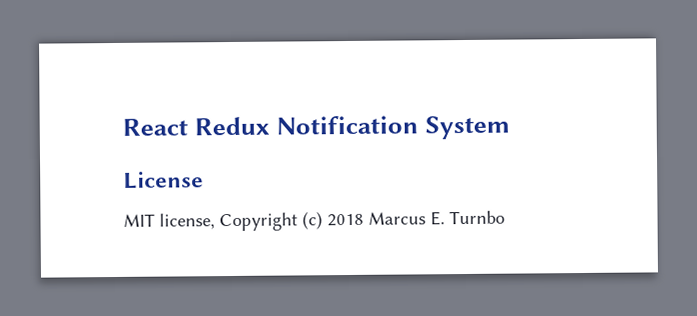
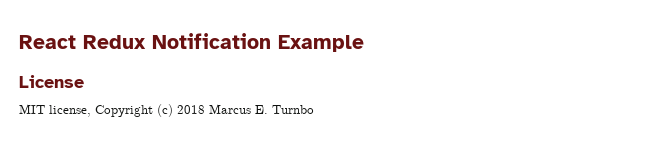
[425,115,511,140] System -> [278,35,364,52] Example

